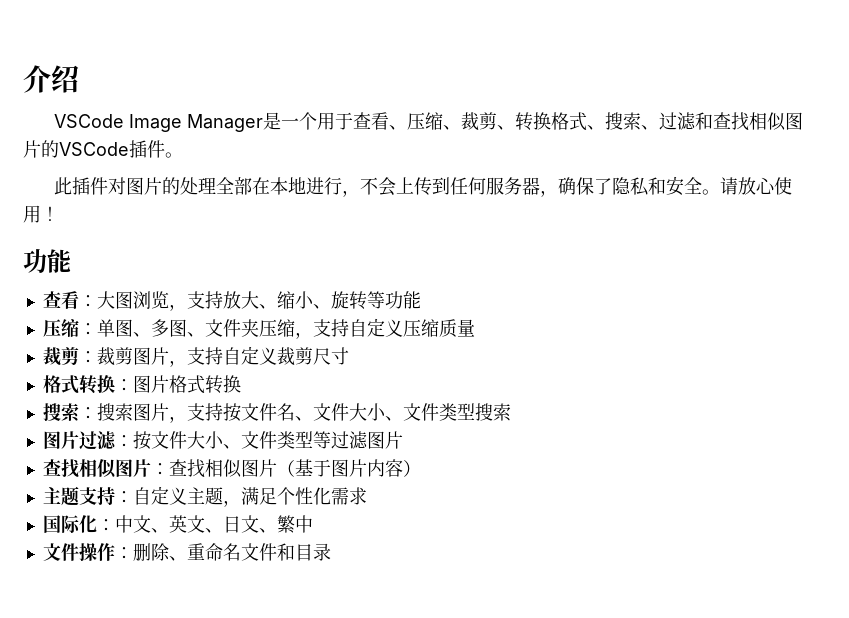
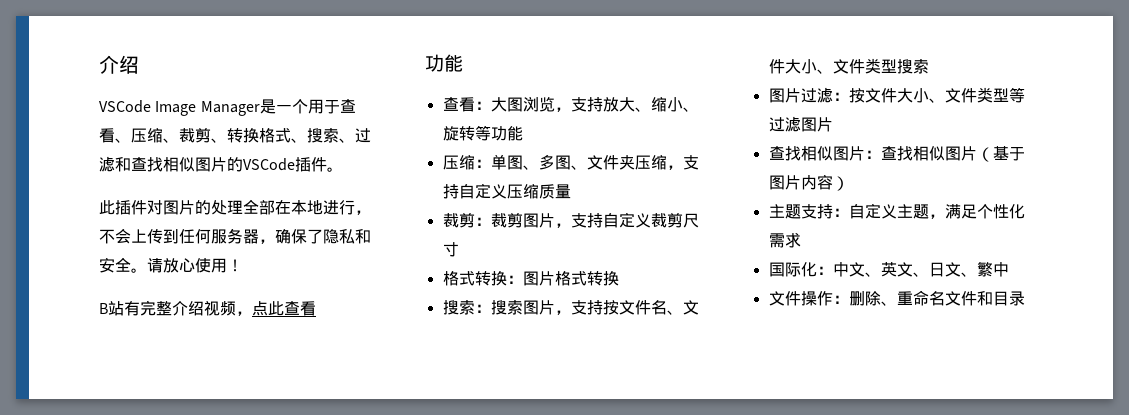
(59, 213) none -> [99,300,316,316] // B站有完整介绍视频，点此查看

